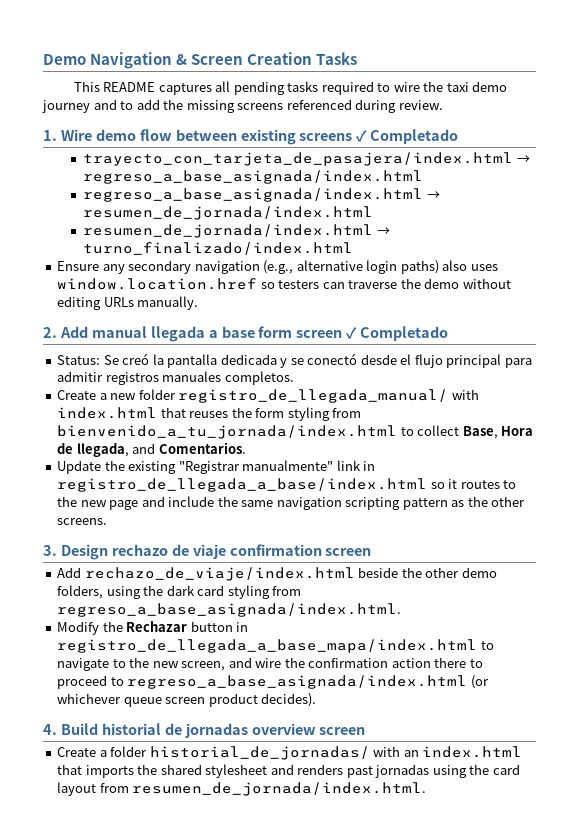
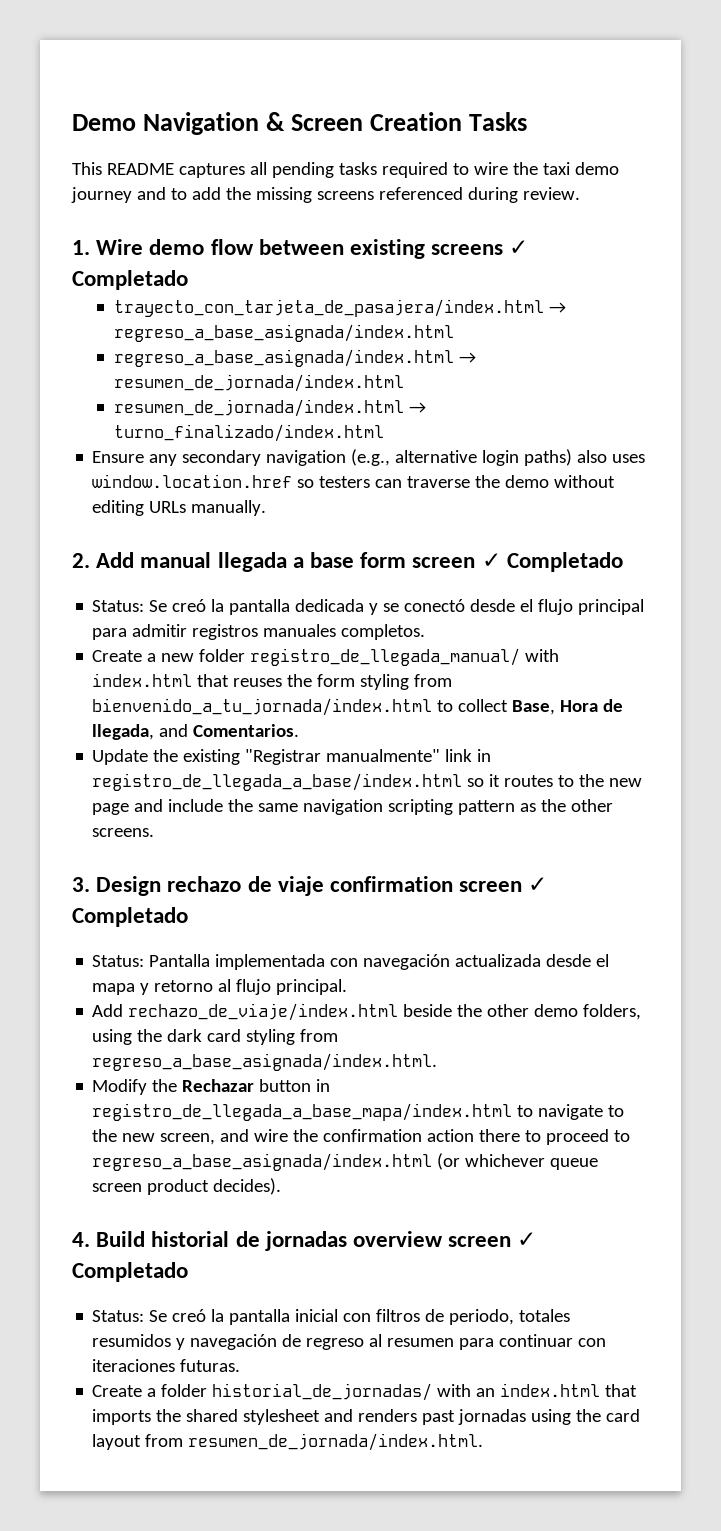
(372, 552) none -> [528,877,548,892] [72,907,188,927] [92,954,610,970] [92,979,348,995] ✓ Completado // Status: Pantalla implementada con navegación actualizada desde el mapa y retorno al flujo principal.
(366, 731) none -> [517,1232,537,1247] [72,1262,188,1282] [92,1309,571,1325] [92,1334,607,1350] [92,1359,241,1372] ✓ Completado // Status: Se creó la pantalla inicial con filtros de periodo, totales resumidos y navegación de regreso al resumen para continuar con iteraciones futuras.

